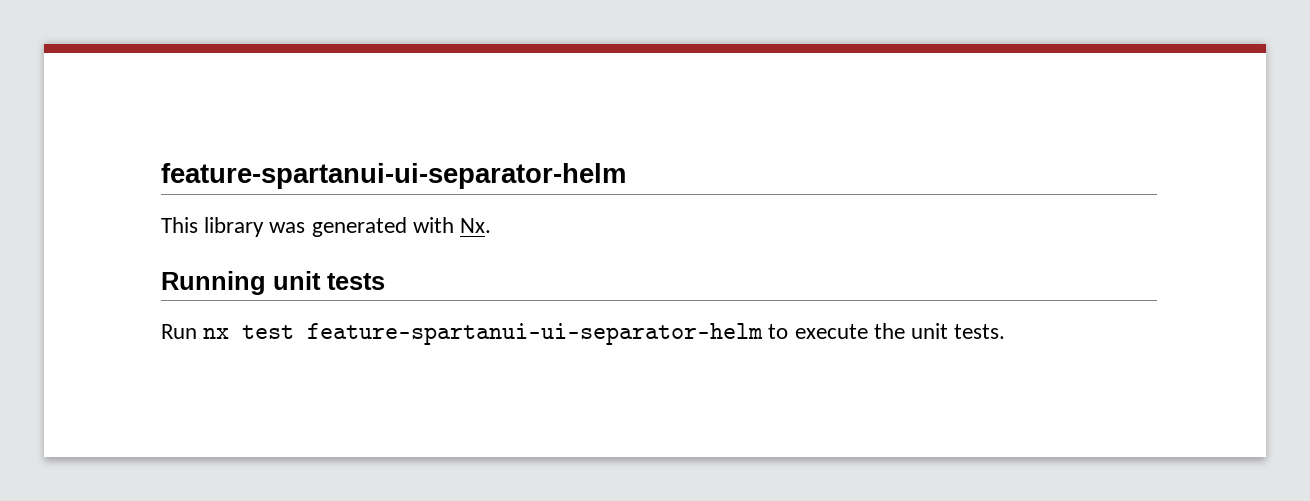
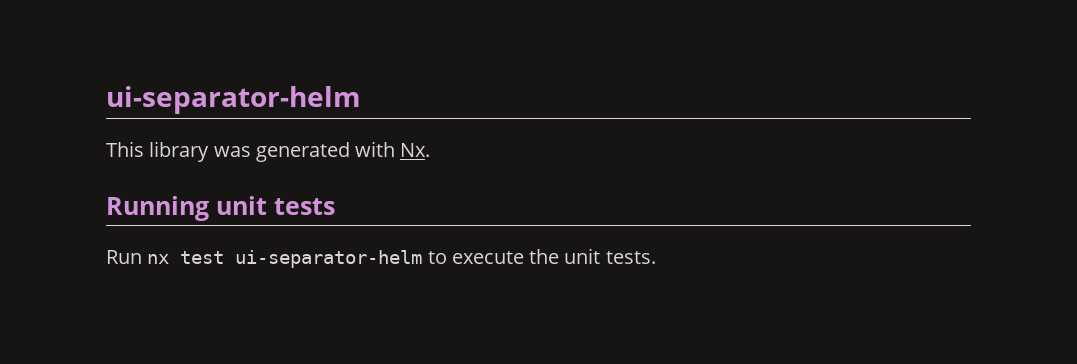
[161,163,626,189] feature-spartanui-ui-separator-helm -> [106,86,361,114] ui-separator-helm
[307,323,764,345] feature-spartanui-ui-separator-helm -> [235,250,423,268] ui-separator-helm

